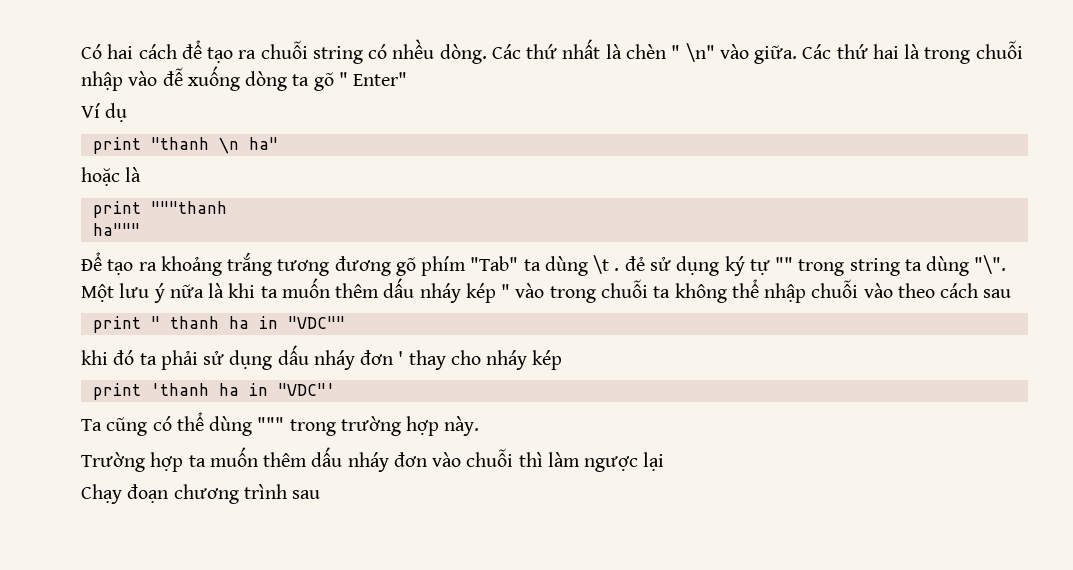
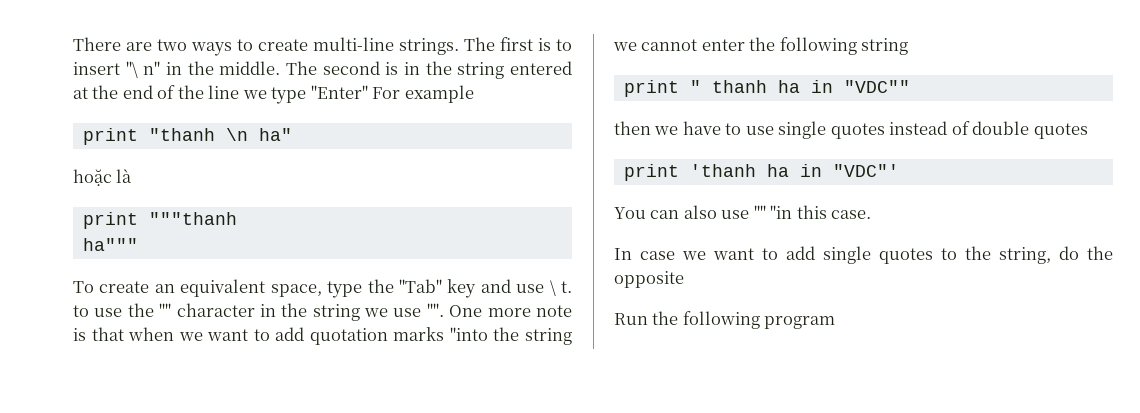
[81,39,1023,64] [81,66,408,91] [81,103,128,122] Có hai cách để tạo ra chuỗi string có nhều dòng. Các thứ nhất là chèn " \n" vào giữa. Các thứ hai là trong chuỗi nhập vào đễ xuống dòng ta gõ " Enter" // Ví dụ -> [73,37,572,56] [73,61,572,79] [73,85,474,104] There are two ways to create multi-line strings. The first is to insert "\ n" in the middle. The second is in the string entered at the end of the line we type "Enter" For example
[81,252,1007,276] [81,278,1012,303] Để tạo ra khoảng trắng tương đương gõ phím "Tab" ta dùng \t . đẻ sử dụng ký tự "" trong string ta dùng "\". Một lưu ý nữa là khi ta muốn thêm dấu nháy kép " vào trong chuỗi ta không thể nhập chuỗi vào theo cách sau -> [73,279,573,298] [73,303,573,321] [73,327,572,345] [613,37,909,55] To create an equivalent space, type the "Tab" key and use \ t. to use the "" character in the string we use "". One more note is that when we want to add quotation marks "into the string we cannot enter the following string
[81,345,563,370] khi đó ta phải sử dụng dấu nháy đơn ' thay cho nháy kép -> [614,121,1088,139] then we have to use single quotes instead of double quotes
[81,412,480,436] [81,447,665,472] [81,484,321,504] Ta cũng có thể dùng """ trong trường hợp này. // Trường hợp ta muốn thêm dấu nháy đơn vào chuỗi thì làm ngược lại // Chạy đoạn chương trình sau -> [614,205,872,219] [614,246,1113,264] [614,271,684,288] [614,311,836,329] You can also use "" "in this case. // In case we want to add single quotes to the string, do the opposite // Run the following program

